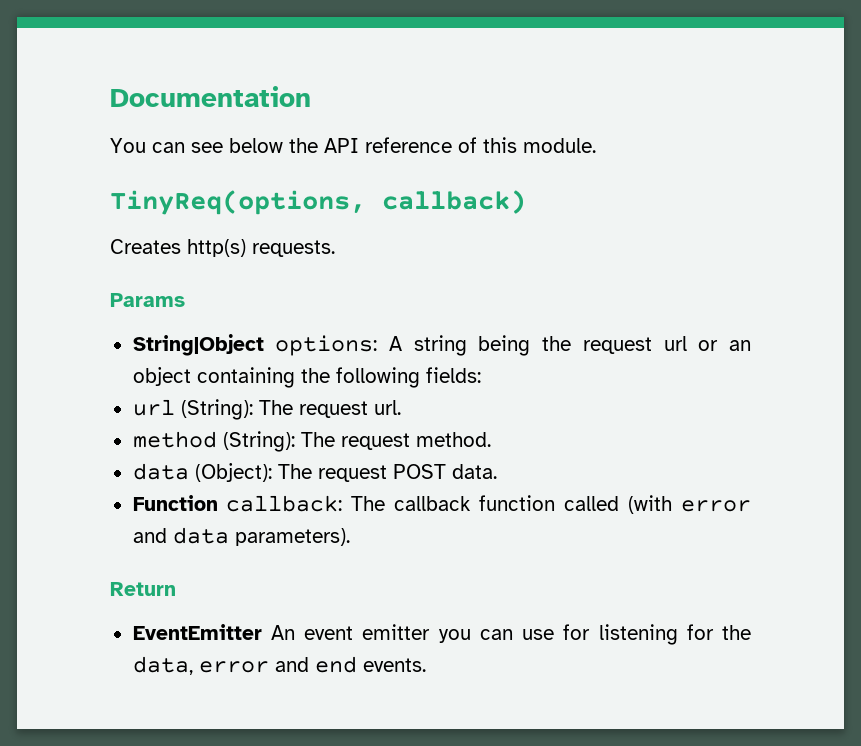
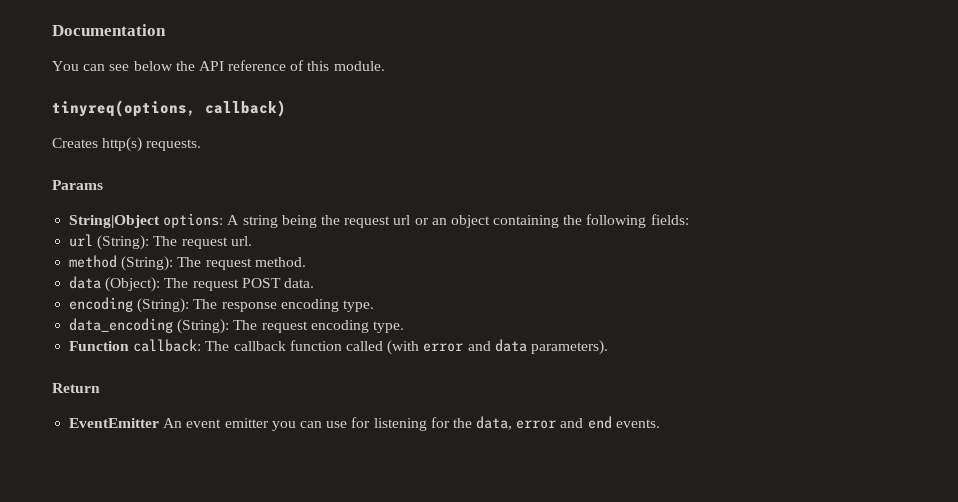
[110,190,366,215] TinyReq(options, -> [52,100,196,117] tinyreq(options,
(497, 471) none -> [69,297,374,313] [69,318,404,334] // encoding (String): The response encoding type. // data_encoding (String): The request encoding type.

